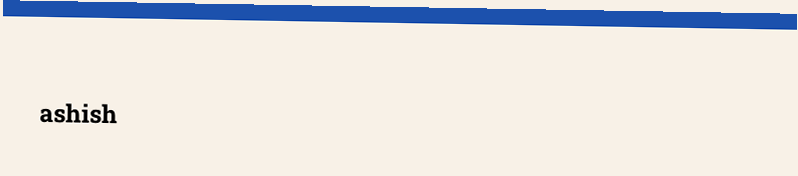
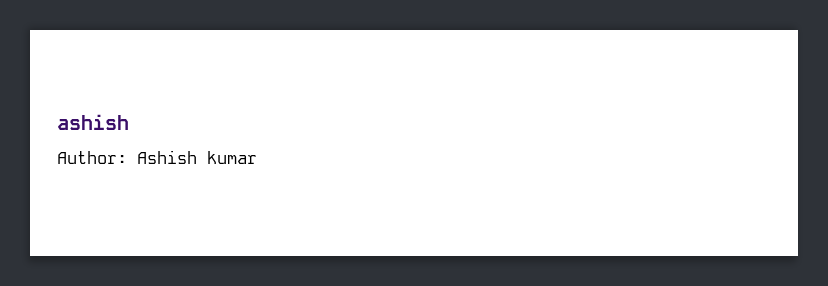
(118, 113) none -> [57,150,257,164] // Author: Ashish kumar

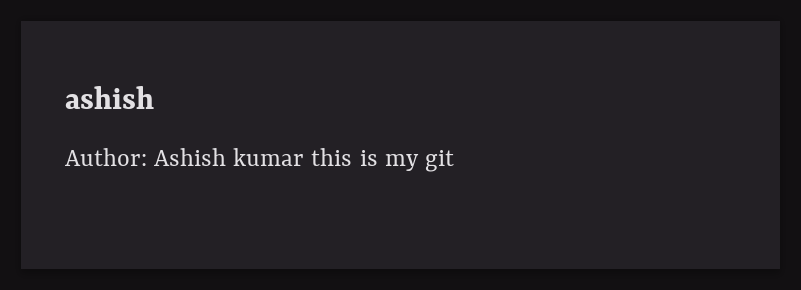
(257, 157) none -> [311,148,454,172] this is my git

